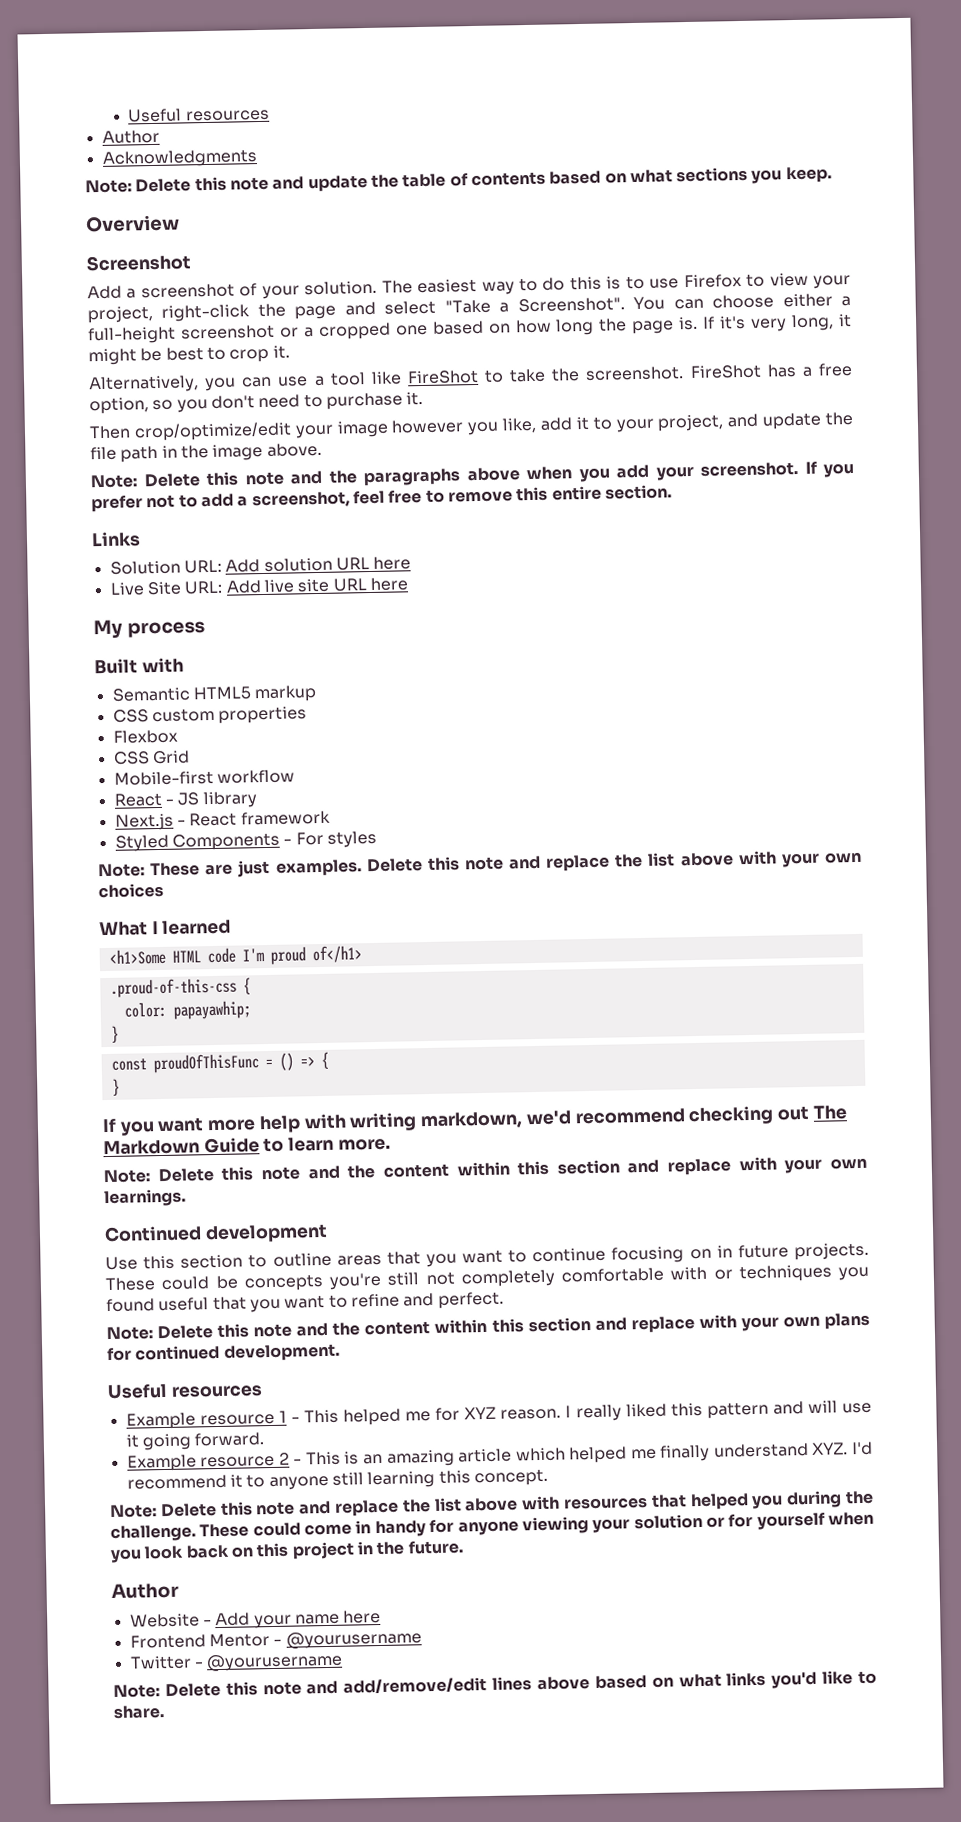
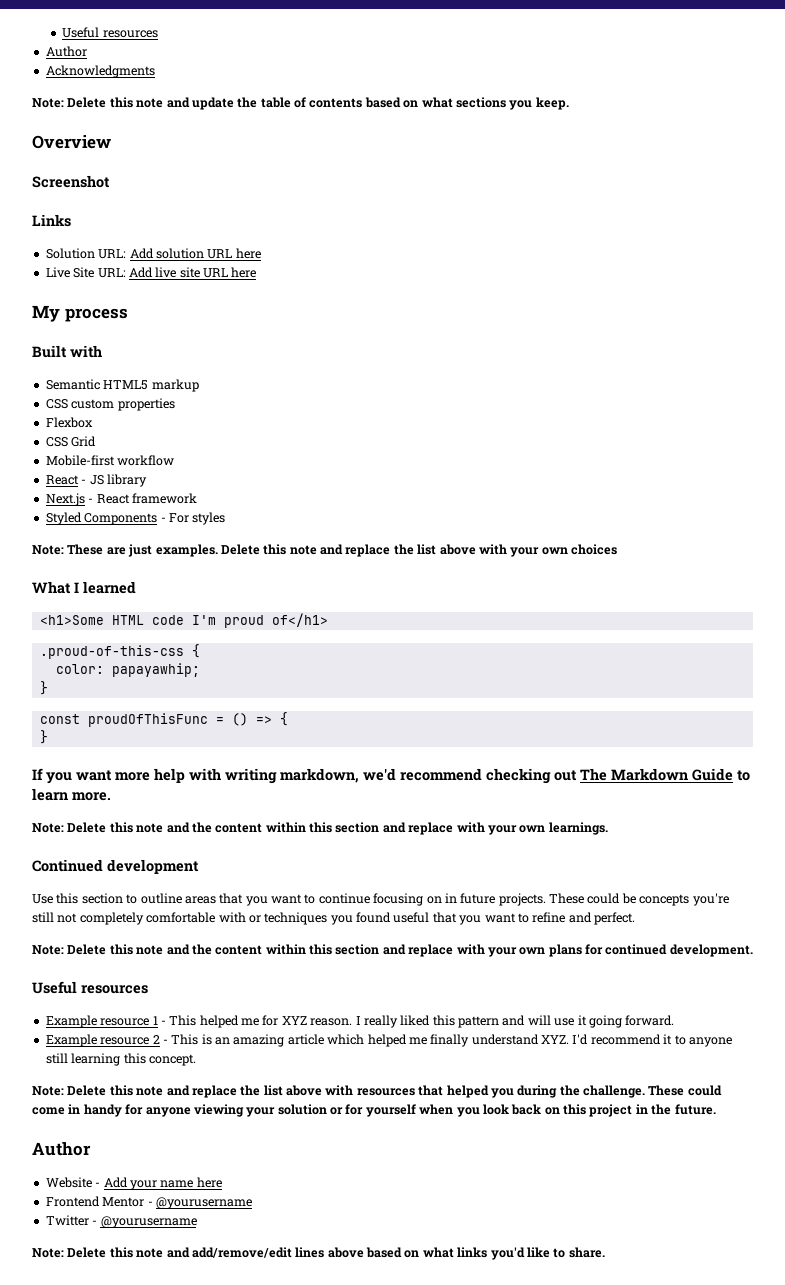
[87,272,852,300] [87,293,851,324] [88,313,853,345] [88,345,290,366] [88,362,853,394] [89,391,424,415] [89,411,853,442] [90,442,322,463] [90,461,854,489] [91,484,672,513] // Add a screenshot of your solution. The easiest way to do this is to use Firefox to view your project, right-click the page and select "Take a Screenshot". You can choose either a full-height screenshot or a cropped one based on how long the page is. If it's very long, it might be best to crop it. // Alternatively, you can use a tool like FireShot to take the screenshot. FireShot has a free option, so you don't need to purchase it. // Then crop/optimize/edit your image however you like, add it to your project, and update the file path in the image above. // Note: Delete this note and the paragraphs above when you add your screenshot. If you prefer not to add a screenshot, feel free to remove this entire section. -> (110, 181) none

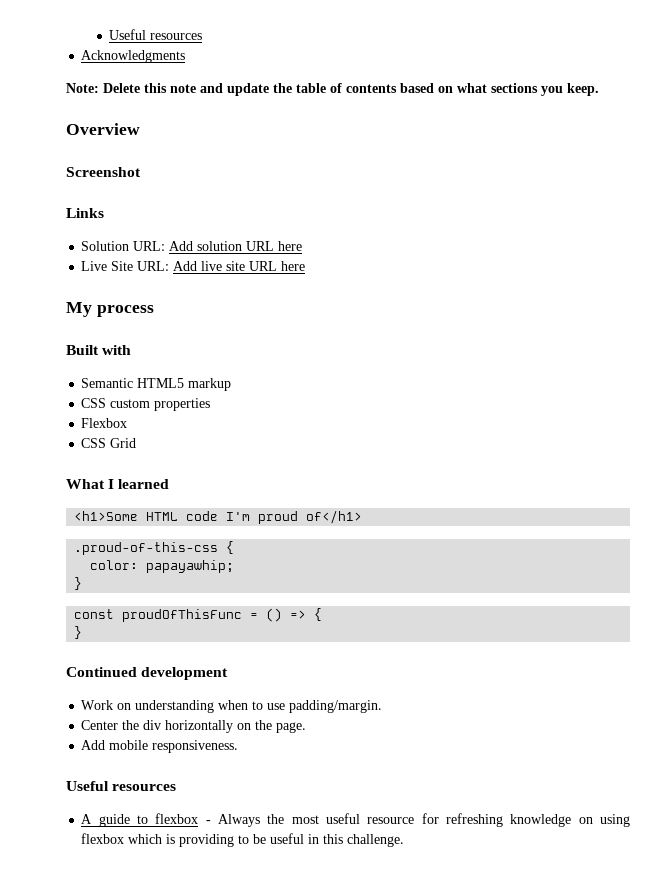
[62,27,158,38] [45,46,87,57] Useful resources // Author -> [109,29,203,40] Useful resources
[45,455,175,466] [45,474,147,487] [45,493,197,506] [45,512,226,525] [32,544,617,557] // Mobile-first workflow // React - JS library // Next.js - React framework // Styled Components - For styles // Note: These are just examples. Delete this note and replace the list above with your own choices -> (137, 443) none
[32,768,750,784] [32,788,111,801] [32,822,608,835] [32,859,199,874] [32,893,729,906] [32,912,635,925] [32,944,753,957] [32,981,148,994] [45,1015,675,1028] [45,1034,732,1047] [45,1053,196,1066] [32,1085,722,1098] [32,1104,716,1117] [32,1142,91,1156] [45,1177,222,1190] [45,1196,252,1209] [45,1215,197,1228] [32,1247,605,1260] If you want more help with writing markdown, we'd recommend checking out The Markdown Guide to learn more. // Note: Delete this note and the content within this section and replace with your own learnings. // Continued development // Use this section to outline areas that you want to continue focusing on in future projects. These could be concepts you're still not completely comfortable with or techniques you found useful that you want to refine and perfect. // Note: Delete this note and the content within this section and replace with your own plans for continued development. // Useful resources // Example resource 1 - This helped me for XYZ reason. I really liked this pattern and will use it going forward. // Example resource 2 - This is an amazing article which helped me finally understand XYZ. I'd recommend it to anyone still learning this concept. // Note: Delete this note and replace the list above with resources that helped you during the challenge. These could come in handy for anyone viewing your solution or for yourself when you look back on this project in the future. // Author // Website - Add your name here // Frontend Mentor - @yourusername // Twitter - @yourusername // Note: Delete this note and add/remove/edit lines above based on what links you'd like to share. -> [66,667,229,680] [81,700,383,713] [81,720,307,733] [81,740,239,753] [66,781,177,791] [81,813,630,827] [81,833,405,847] Continued development // Work on understanding when to use padding/margin. // Center the div horizontally on the page. // Add mobile responsiveness. // Useful resources // A guide to flexbox - Always the most useful resource for refreshing knowledge on using flexbox which is providing to be useful in this challenge.

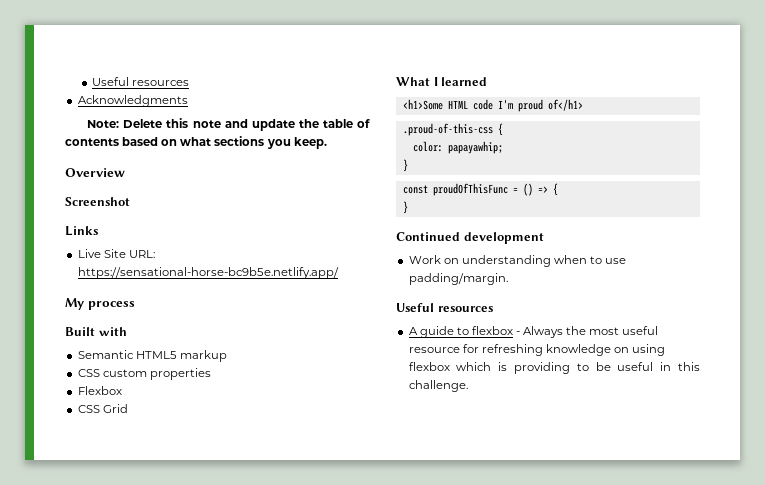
[81,241,303,251] [81,261,306,271] Solution URL: Add solution URL here // Live Site URL: Add live site URL here -> [77,249,155,258] [77,267,339,279] Live Site URL: https://sensational-horse-bc9b5e.netlify.app/
[81,720,307,733] [81,740,239,753] // Center the div horizontally on the page. // Add mobile responsiveness. -> (508, 279) none

